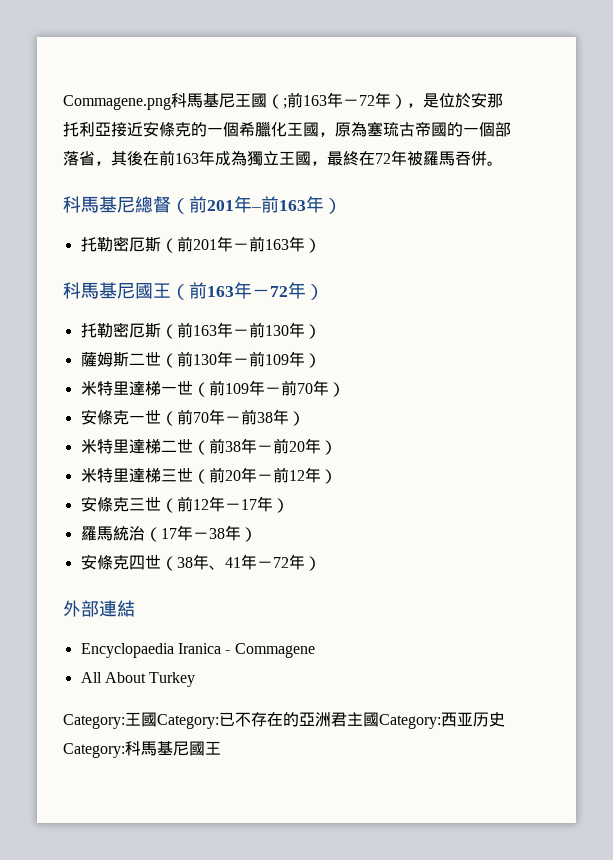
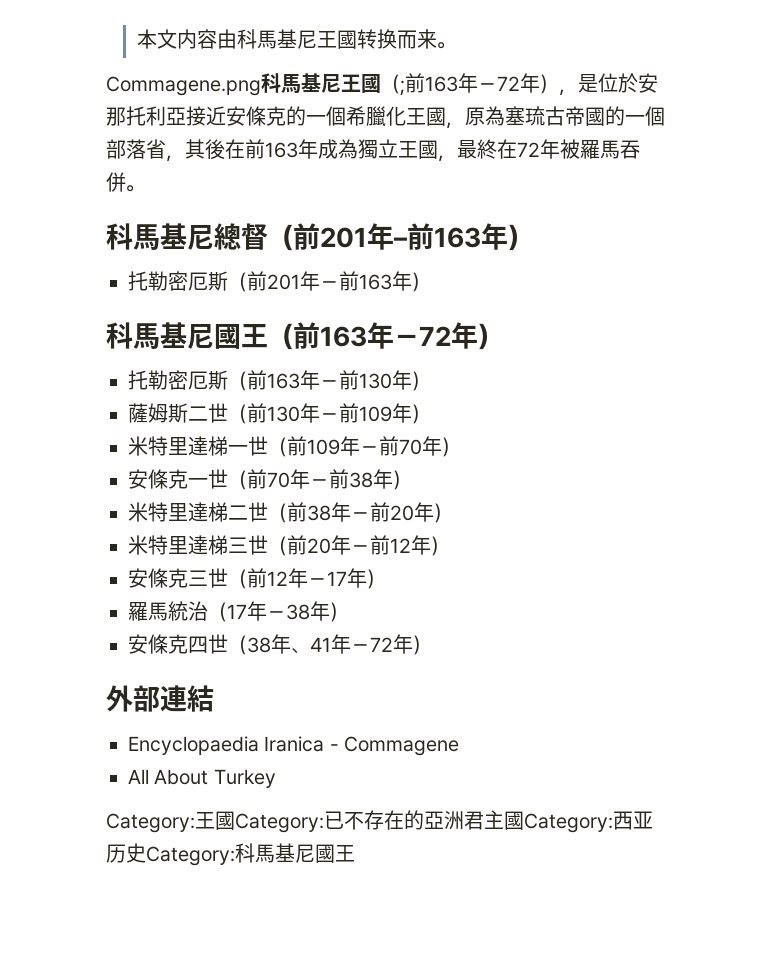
(63, 102) none -> [137,29,457,49] 本文内容由科馬基尼王國转换而来。 //

